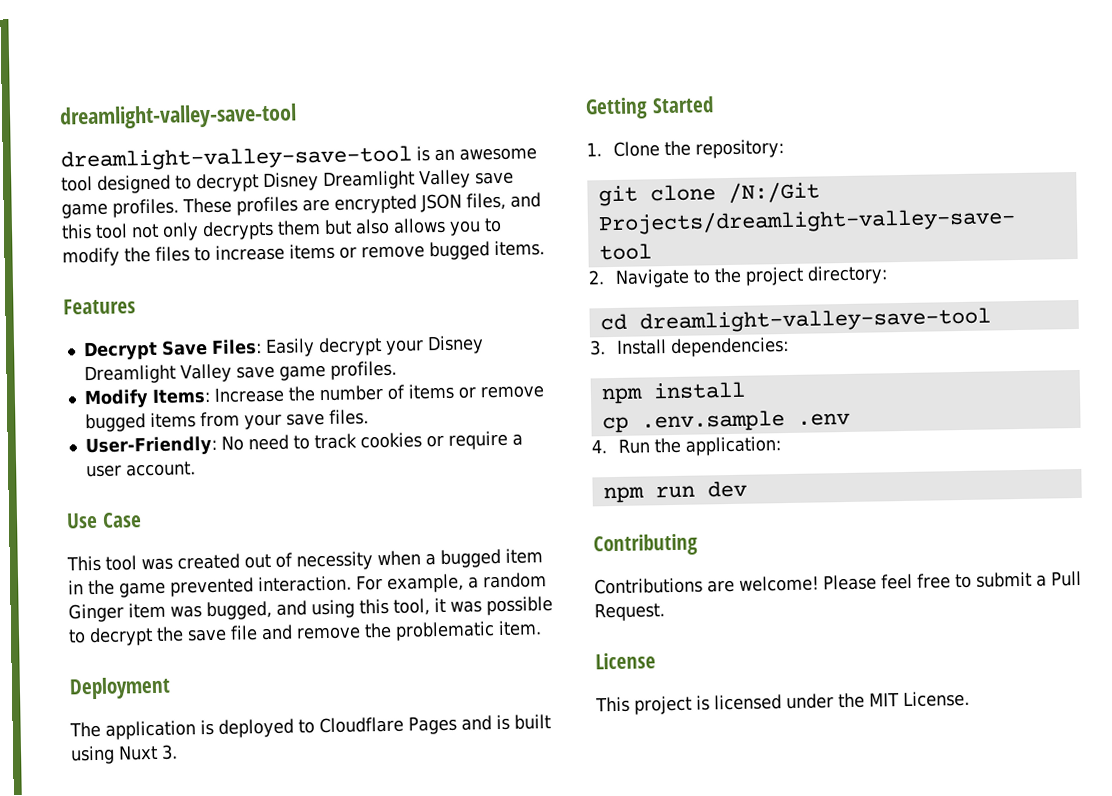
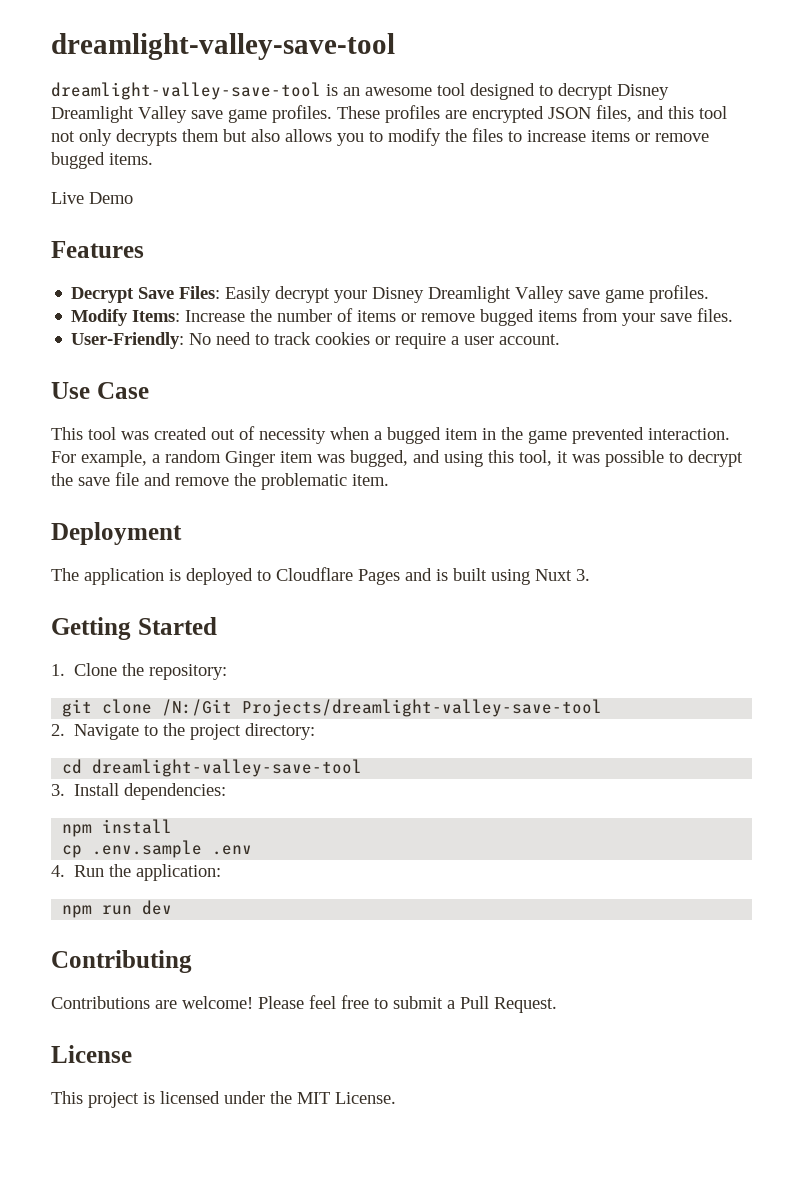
(545, 248) none -> [51,192,133,204] // Live Demo

